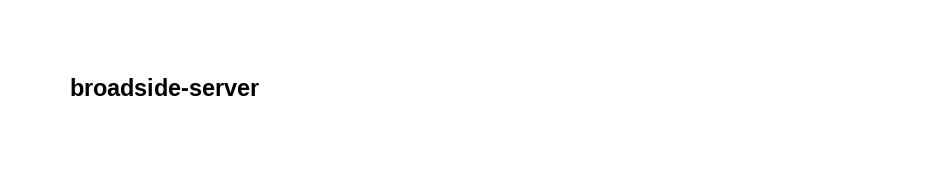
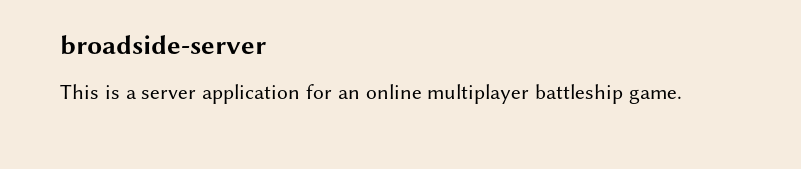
(259, 87) none -> [60,84,683,104] // This is a server application for an online multiplayer battleship game.

